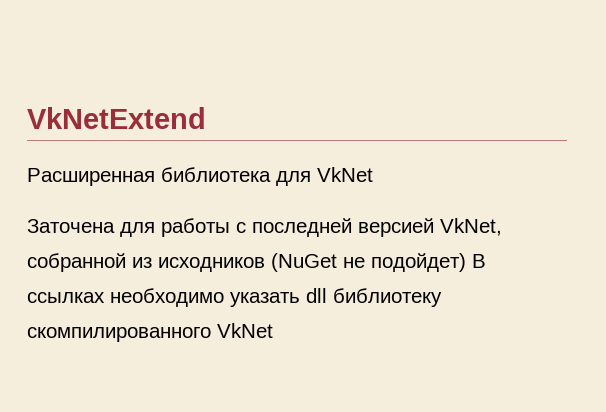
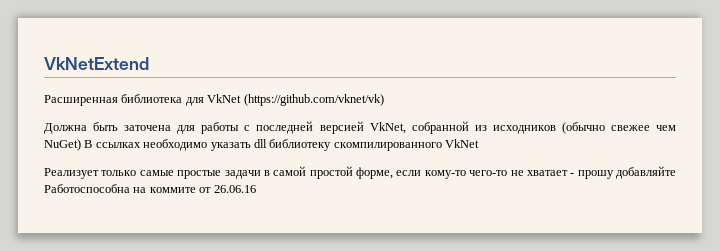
[27,219,115,233] // Заточена -> [243,94,384,106] [44,122,172,134] (https://github.com/vknet/vk) // Должна быть заточена
[271,253,466,272] (NuGet не подойдет) -> [561,122,676,134] [44,139,81,151] (обычно свежее чем NuGet)
(273, 330) none -> [44,166,676,179] [44,184,256,193] // Реализует только самые простые задачи в самой простой форме, если кому-то чего-то не хватает - прошу добавляйте Работоспособна на коммите от 26.06.16

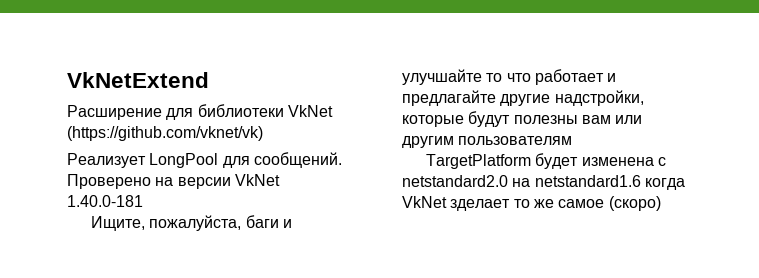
[44,94,204,106] Расширенная библиотека для -> [67,104,284,120] Расширение для библиотеки
[44,121,676,134] [44,139,479,151] [44,166,676,179] [44,184,256,193] Должна быть заточена для работы с последней версией VkNet, собранной из исходников (обычно свежее чем NuGet) В ссылках необходимо указать dll библиотеку скомпилированного VkNet // Реализует только самые простые задачи в самой простой форме, если кому-то чего-то не хватает - прошу добавляйте Работоспособна на коммите от 26.06.16 -> [67,152,342,168] [67,174,280,189] [67,195,143,207] [91,215,293,231] [402,69,617,85] [402,90,644,106] [402,111,643,127] [402,136,573,148] [426,153,667,169] [402,175,685,190] [402,196,661,211] Реализует LongPool для сообщений. Проверено на версии VkNet 1.40.0-181 // Ищите, пожалуйста, баги и улучшайте то что работает и предлагайте другие надстройки, которые будут полезны вам или другим пользователям // TargetPlatform будет изменена с netstandard2.0 на netstandard1.6 когда VkNet зделает то же самое (скоро)

